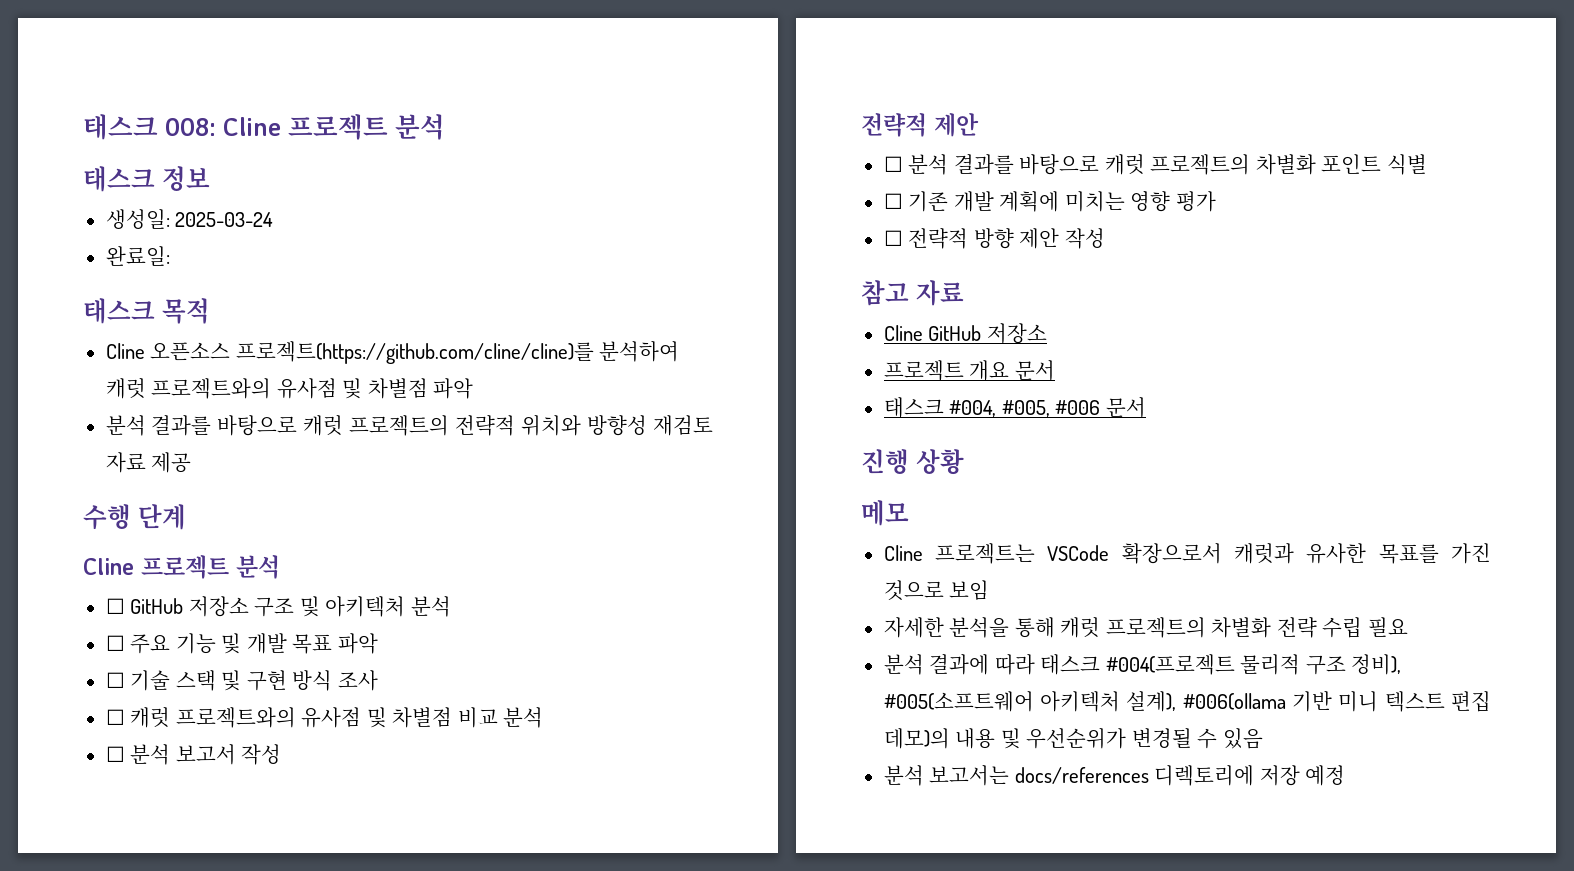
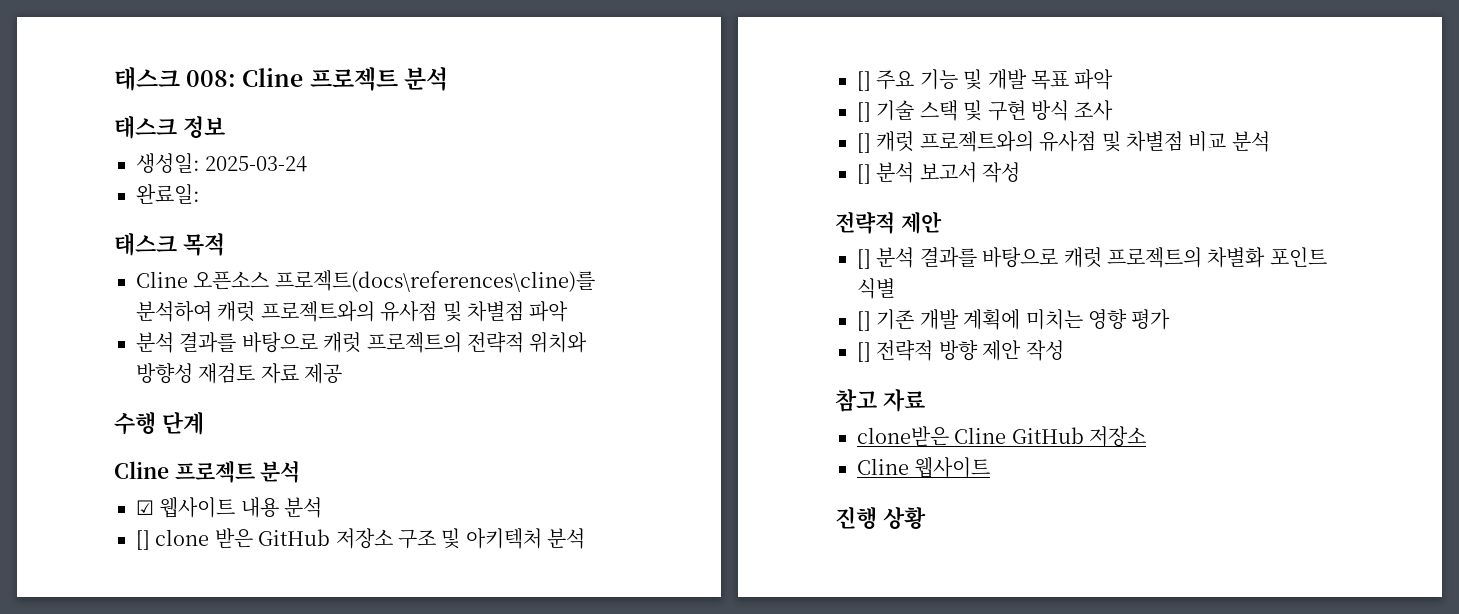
[235,341,594,364] 프로젝트(https://github.com/cline/cline)를 -> [274,270,595,292] 프로젝트(docs\references\cline)를
[105,598,125,614] ☐ -> [136,497,323,518] [136,528,253,550] ☑ 웹사이트 내용 분석 // [] clone 받은
[105,635,125,651] ☐ -> [857,71,871,91] []
[105,672,125,688] ☐ -> [857,102,871,122] []
[105,709,125,725] ☐ -> [857,133,871,153] []
[105,746,125,762] ☐ -> [857,164,871,184] []
[883,156,903,172] ☐ -> [857,249,871,269] []
[883,193,903,209] ☐ -> [857,311,871,331] []
[883,230,903,246] ☐ -> [857,342,871,362] []
(964, 293) none -> [857,426,949,446] clone받은
[883,360,1055,381] [883,397,1146,418] [861,449,964,475] [861,500,909,526] [883,543,1491,564] [883,580,990,601] [883,617,1408,638] [883,654,1402,675] [883,691,1491,712] [883,728,1263,749] [883,765,1346,786] 프로젝트 개요 문서 // 태스크 #004, #005, #006 문서 // 진행 상황 // 메모 // Cline 프로젝트는 VSCode 확장으로서 캐럿과 유사한 목표를 가진 것으로 보임 // 자세한 분석을 통해 캐럿 프로젝트의 차별화 전략 수립 필요 // 분석 결과에 따라 태스크 #004(프로젝트 물리적 구조 정비), #005(소프트웨어 아키텍처 설계), #006(ollama 기반 미니 텍스트 편집 데모)의 내용 및 우선순위가 변경될 수 있음 // 분석 보고서는 docs/references 디렉토리에 저장 예정 -> [857,457,991,478] [835,506,926,530] Cline 웹사이트 // 진행 상황

